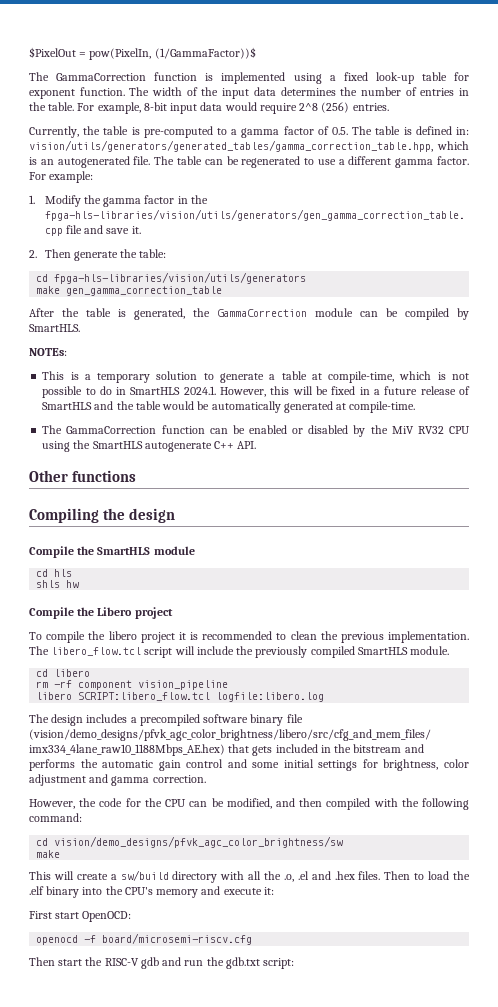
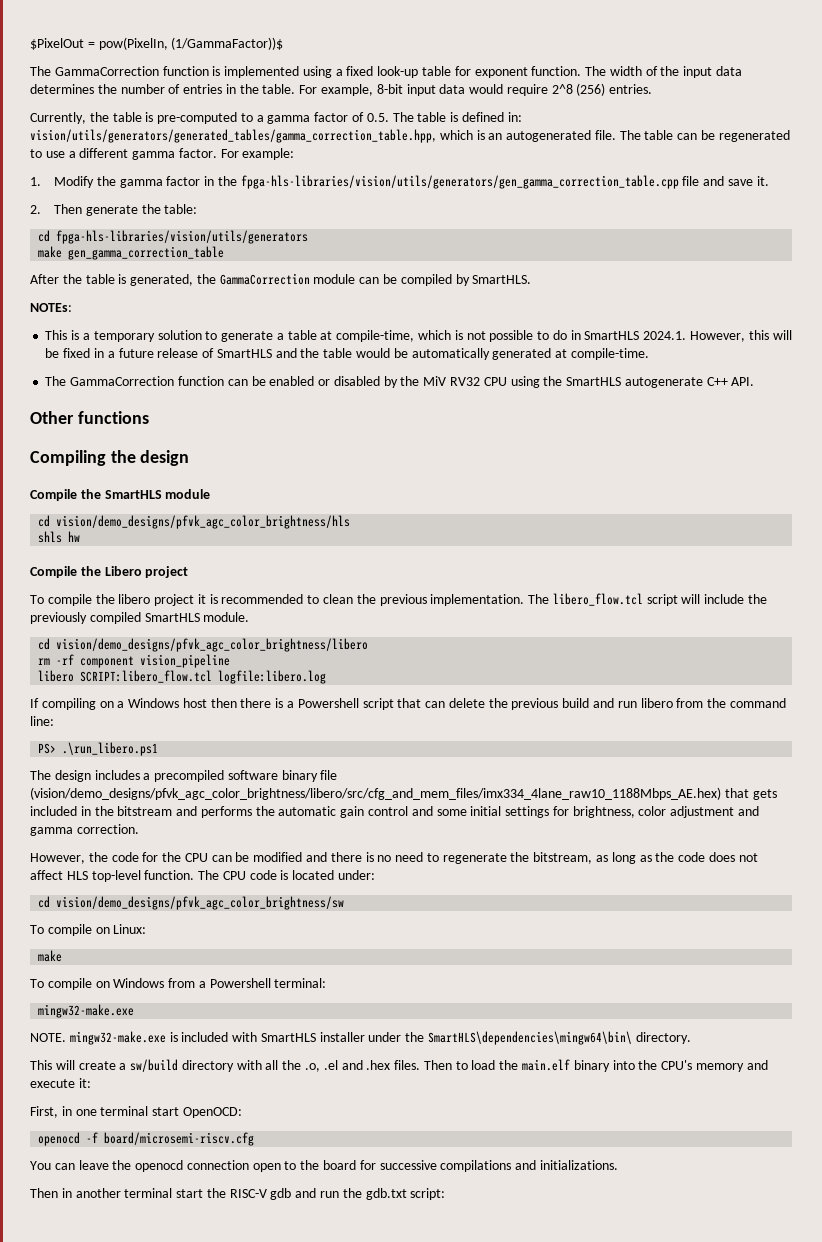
[54,569,73,577] hls -> [56,515,351,529] vision/demo_designs/pfvk_agc_color_brightness/hls
[54,669,91,677] libero -> [56,638,369,652] vision/demo_designs/pfvk_agc_color_brightness/libero
(325, 697) none -> [30,698,786,710] [30,716,54,726] [38,742,159,756] // If compiling on a Windows host then there is a Powershell script that can delete the previous build and run libero from the command line: // PS> .\run_libero.ps1
[226,798,470,810] [29,813,82,822] [36,836,344,848] [36,850,61,858] modified, and then compiled with the following command: // cd vision/demo_designs/pfvk_agc_color_brightness/sw // make -> [253,852,758,864] [30,870,376,882] [38,896,345,910] [30,924,147,936] [38,950,63,962] [30,978,327,990] [38,1004,135,1018] [30,1031,691,1045] modified and there is no need to regenerate the bitstream, as long as the code does not affect HLS top-level function. The CPU code is located under: // cd vision/demo_designs/pfvk_agc_color_brightness/sw // To compile on Linux: // make // To compile on Windows from a Powershell terminal: // mingw32-make.exe // NOTE. mingw32-make.exe is included with SmartHLS installer under the SmartHLS\dependencies\mingw64\bin\ directory.
[29,886,44,895] .elf -> [522,1059,571,1071] main.elf
[29,911,52,919] First -> [30,1106,149,1118] First, in one terminal
[29,957,55,966] Then -> [30,1160,618,1172] [30,1188,173,1198] You can leave the openocd connection open to the board for successive compilations and initializations. // Then in another terminal

